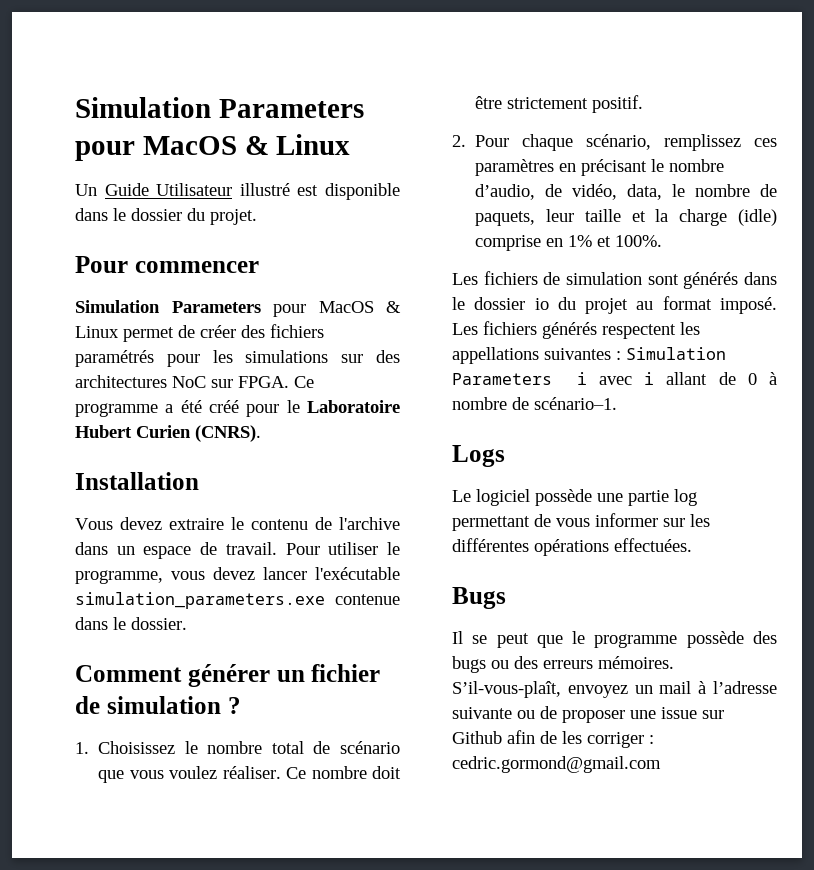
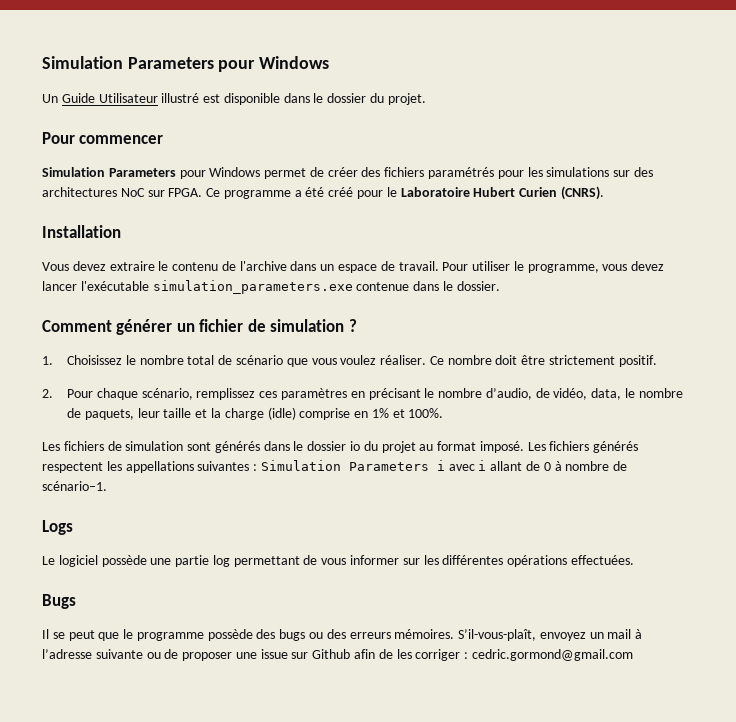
[75,97,364,118] [75,134,351,161] Simulation Parameters pour MacOS & Linux -> [42,56,330,72] Simulation Parameters pour Windows
[318,301,401,313] [75,326,119,338] MacOS & Linux -> [209,167,261,177] Windows

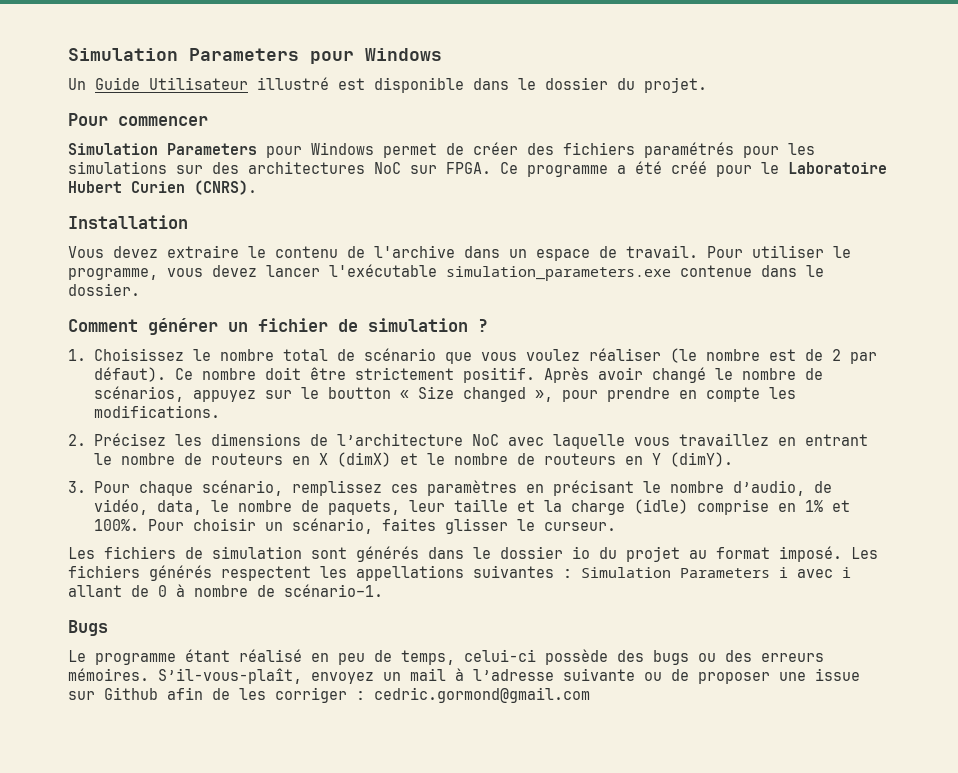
[380,355,427,365] réaliser. -> [588,348,877,364] [93,367,166,382] réaliser (le nombre est de 2 par défaut).
[42,389,53,398] // 2. -> [543,367,823,383] [93,386,796,402] [93,405,220,418] [68,433,868,449] [93,452,733,467] [68,481,86,493] Après avoir changé le nombre de scénarios, appuyez sur le boutton « Size changed », pour prendre en compte les modifications. // 2. Précisez les dimensions de l’architecture NoC avec laquelle vous travaillez en entrant le nombre de routeurs en X (dimX) et le nombre de routeurs en Y (dimY). // 3.
(444, 413) none -> [147,518,616,534] Pour choisir un scénario, faites glisser le curseur.
[42,520,73,535] Logs -> [68,620,108,636] Bugs
[58,555,634,567] [42,594,76,609] [42,629,204,641] logiciel possède une partie log permettant de vous informer sur les différentes opérations effectuées. // Bugs // Il se peut que le programme -> [95,649,536,665] programme étant réalisé en peu de temps, celui-ci

